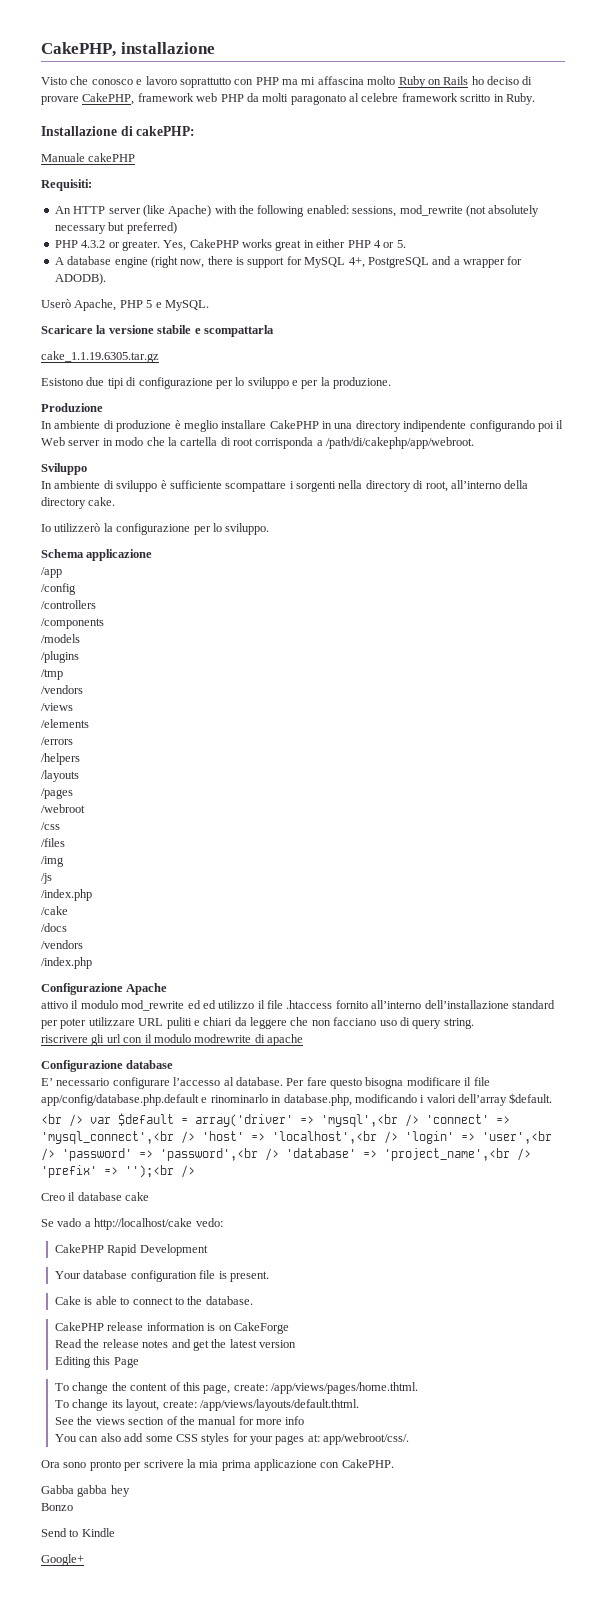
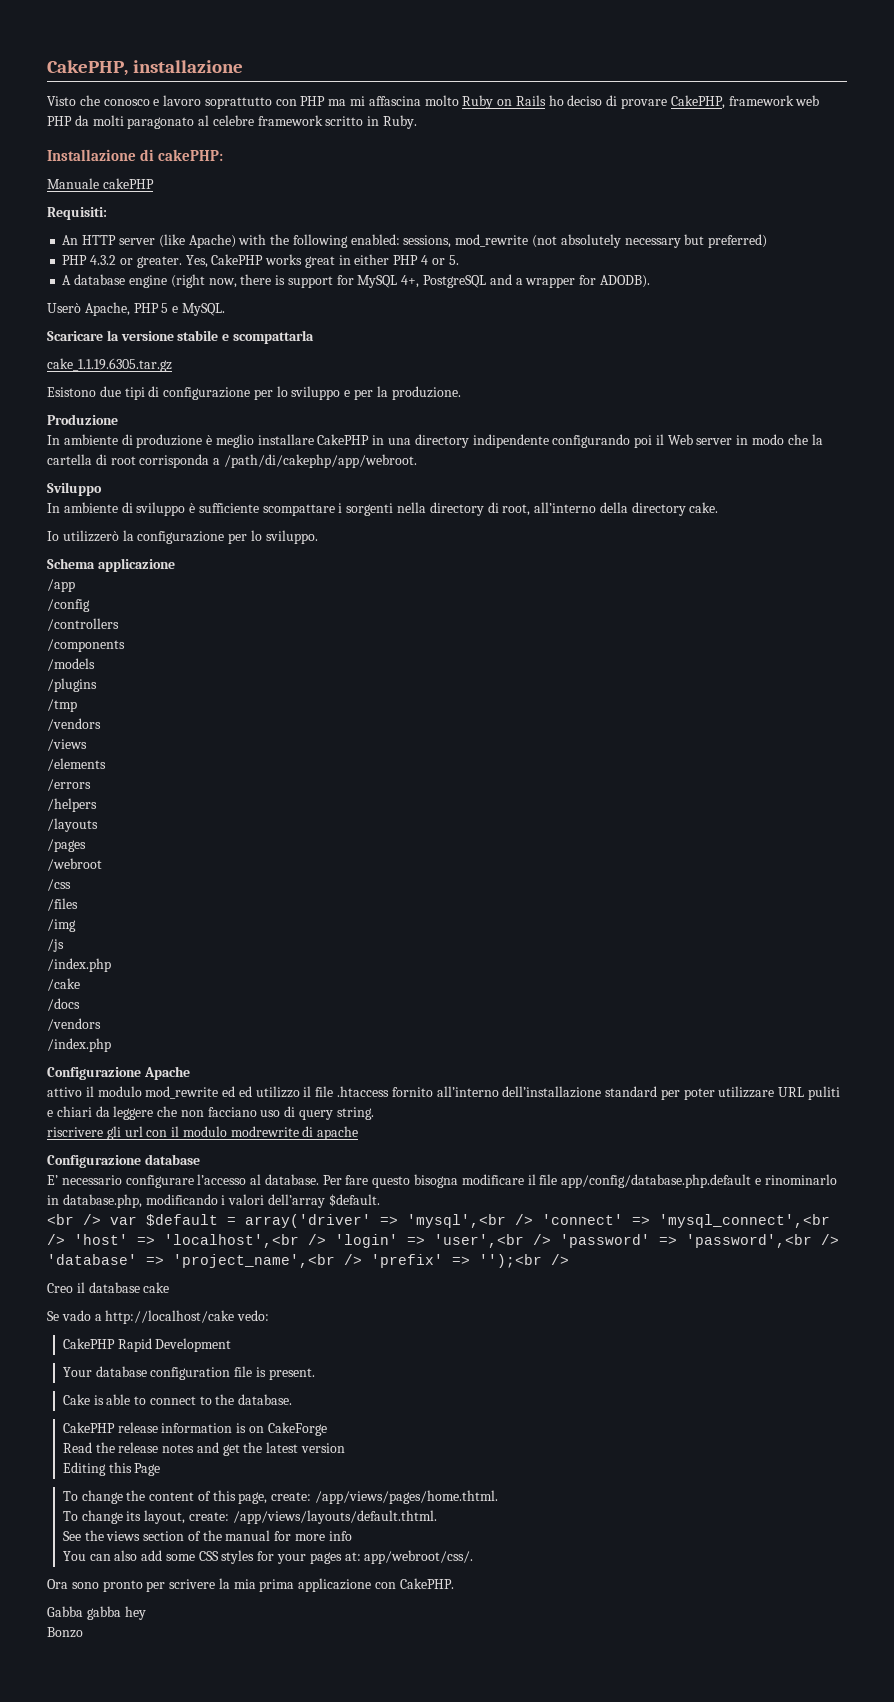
[41,1528,115,1537] [41,1554,84,1566] // Send to Kindle // Google+ -> (83, 1632) none

